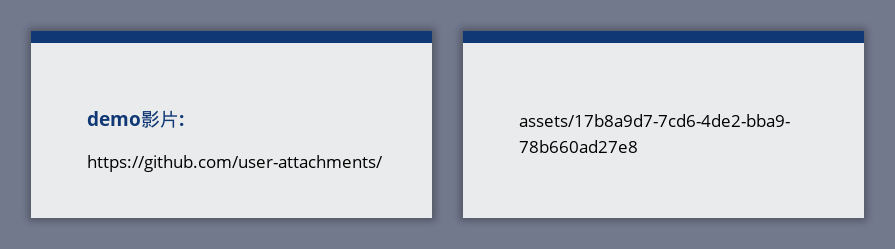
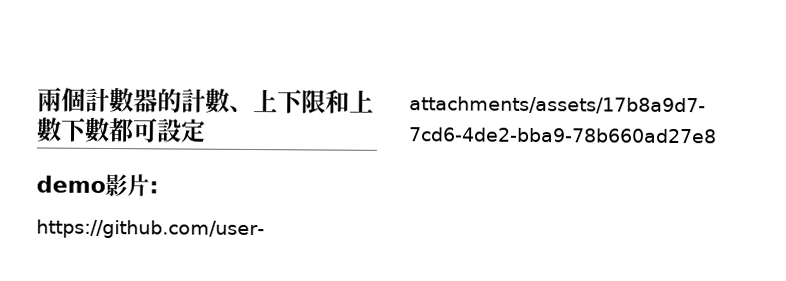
(87, 118) none -> [37,87,374,114] [36,117,206,143] 兩個計數器的計數、上下限和上數下數都可設定 //

